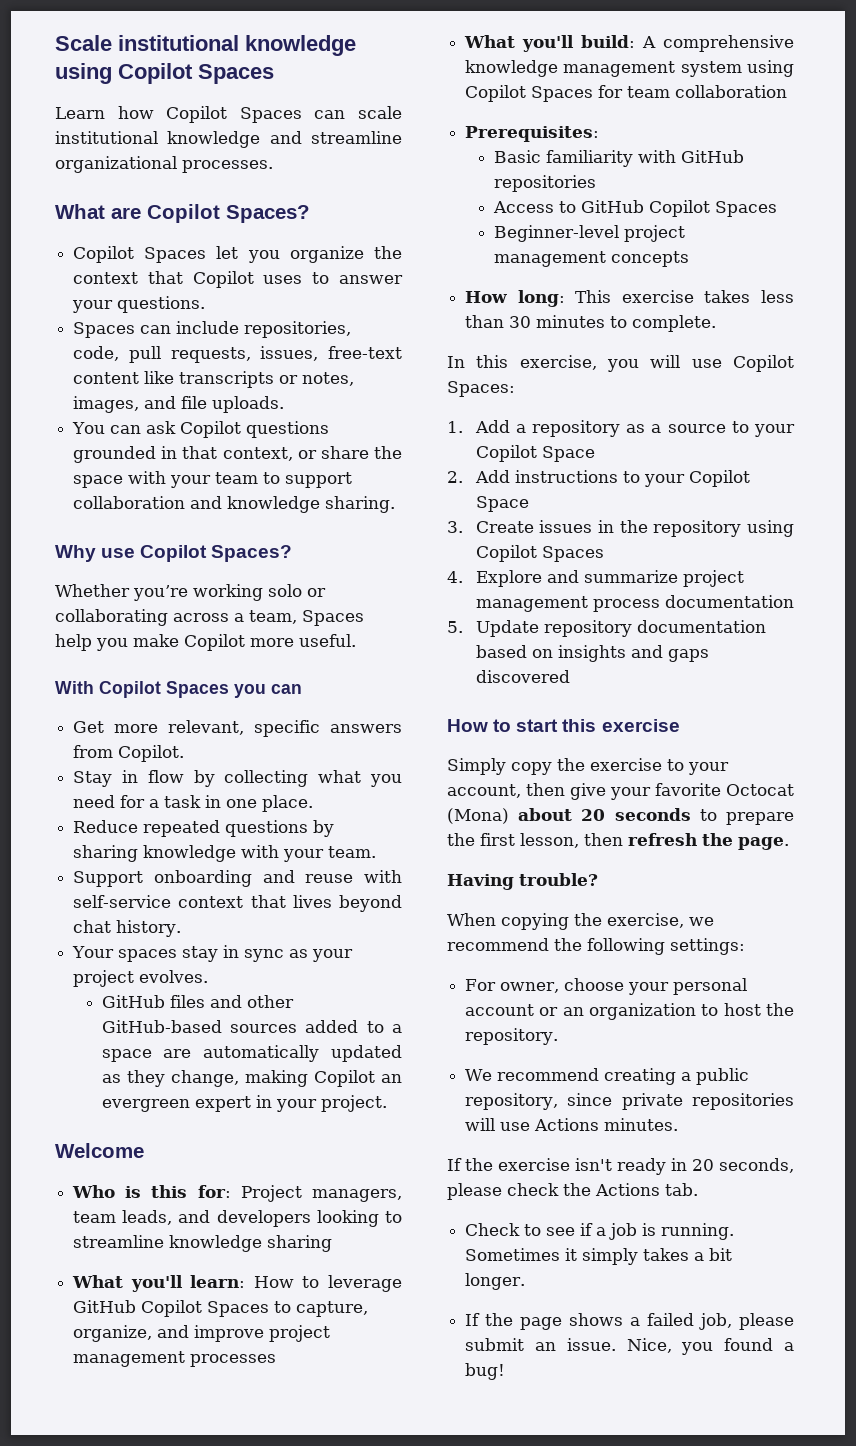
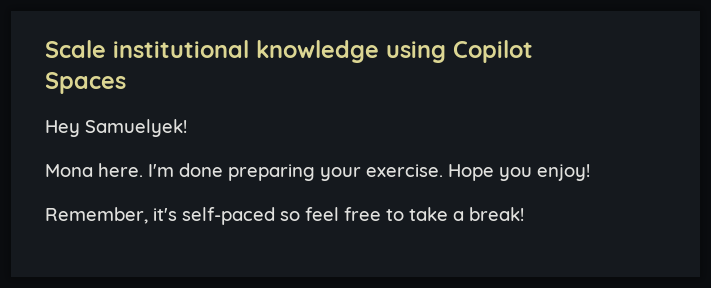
[55,106,402,123] [55,131,402,148] [55,156,273,173] [55,204,310,223] [73,246,403,263] [73,271,403,288] [72,296,206,313] [73,321,352,338] [73,346,402,363] [73,371,355,388] [73,396,285,413] [72,421,330,438] [73,446,402,463] [73,471,353,488] [73,496,396,513] [55,545,293,562] [55,584,326,601] [55,609,364,626] [55,634,356,651] [55,681,302,698] [73,720,402,737] [73,745,185,762] [73,770,403,787] [73,795,314,812] [73,820,335,837] [73,845,377,862] [73,870,402,887] [73,895,402,912] [73,920,182,937] [72,945,354,962] [73,970,209,987] [101,995,294,1008] [101,1020,402,1033] [101,1045,402,1062] [101,1070,402,1087] [101,1095,387,1112] [55,1143,144,1158] [72,1185,403,1202] [73,1210,403,1227] [73,1235,333,1252] [72,1275,402,1292] [73,1300,369,1317] [73,1325,331,1342] [73,1351,277,1367] [464,35,794,52] [465,60,794,77] [465,85,788,102] [465,126,600,142] [493,150,744,167] [493,175,596,192] [492,200,777,217] [493,225,685,242] [493,251,689,267] [465,290,794,307] [465,315,717,332] [447,355,794,372] [447,381,515,397] [447,420,795,437] [475,445,595,462] [447,470,750,487] [475,496,529,512] [447,520,794,537] [475,545,604,562] [447,570,744,587] [475,595,794,612] [447,620,766,637] [475,645,709,662] [475,670,570,683] [447,719,680,732] [447,758,729,775] [447,783,794,800] [447,808,794,825] [447,833,789,850] [447,873,598,890] [447,913,714,930] [447,938,745,955] [465,978,748,995] [465,1003,794,1020] [465,1028,559,1045] [465,1068,750,1085] [465,1093,794,1110] [465,1118,679,1131] [447,1158,794,1175] [447,1183,698,1200] [465,1223,735,1240] [465,1248,733,1265] [465,1273,526,1290] [465,1313,794,1330] [465,1338,794,1355] [465,1363,506,1380] Learn how Copilot Spaces can scale institutional knowledge and streamline organizational processes. // What are Copilot Spaces? // Copilot Spaces let you organize the context that Copilot uses to answer your questions. // Spaces can include repositories, code, pull requests, issues, free-text content like transcripts or notes, images, and file uploads. // You can ask Copilot questions grounded in that context, or share the space with your team to support collaboration and knowledge sharing. // Why use Copilot Spaces? // Whether you’re working solo or collaborating across a team, Spaces help you make Copilot more useful. // With Copilot Spaces you can // Get more relevant, specific answers from Copilot. // Stay in flow by collecting what you need for a task in one place. // Reduce repeated questions by sharing knowledge with your team. // Support onboarding and reuse with self-service context that lives beyond chat history. // Your spaces stay in sync as your project evolves. // GitHub files and other GitHub-based sources added to a space are automatically updated as they change, making Copilot an evergreen expert in your project. // Welcome // Who is this for: Project managers, team leads, and developers looking to streamline knowledge sharing // What you'll learn: How to leverage GitHub Copilot Spaces to capture, organize, and improve project management processes // What you'll build: A comprehensive knowledge management system using Copilot Spaces for team collaboration // Prerequisites: // Basic familiarity with GitHub repositories // Access to GitHub Copilot Spaces // Beginner-level project management concepts // How long: This exercise takes less than 30 minutes to complete. // In this exercise, you will use Copilot Spaces: // 1. Add a repository as a source to your Copilot Space // 2. Add instructions to your Copilot Space // 3. Create issues in the repository using Copilot Spaces // 4. Explore and summarize project management process documentation // 5. Update repository documentation based on insights and gaps discovered // How to start this exercise // Simply copy the exercise to your account, then give your favorite Octocat (Mona) about 20 seconds to prepare the first lesson, then refresh the page. // Having trouble? // When copying the exercise, we recommend the following settings: // For owner, choose your personal account or an organization to host the repository. // We recommend creating a public repository, since private repositories will use Actions minutes. // If the exercise isn't ready in 20 seconds, please check the Actions tab. // Check to see if a job is running. Sometimes it simply takes a bit longer. // If the page shows a failed job, please submit an issue. Nice, you found a bug! -> [45,119,187,137] [45,163,590,181] [45,207,524,225] Hey Samuelyek! // Mona here. I'm done preparing your exercise. Hope you enjoy! // Remember, it's self-paced so feel free to take a break!

